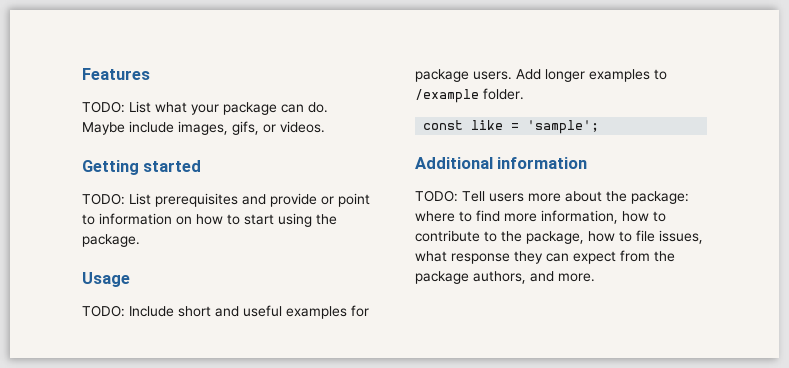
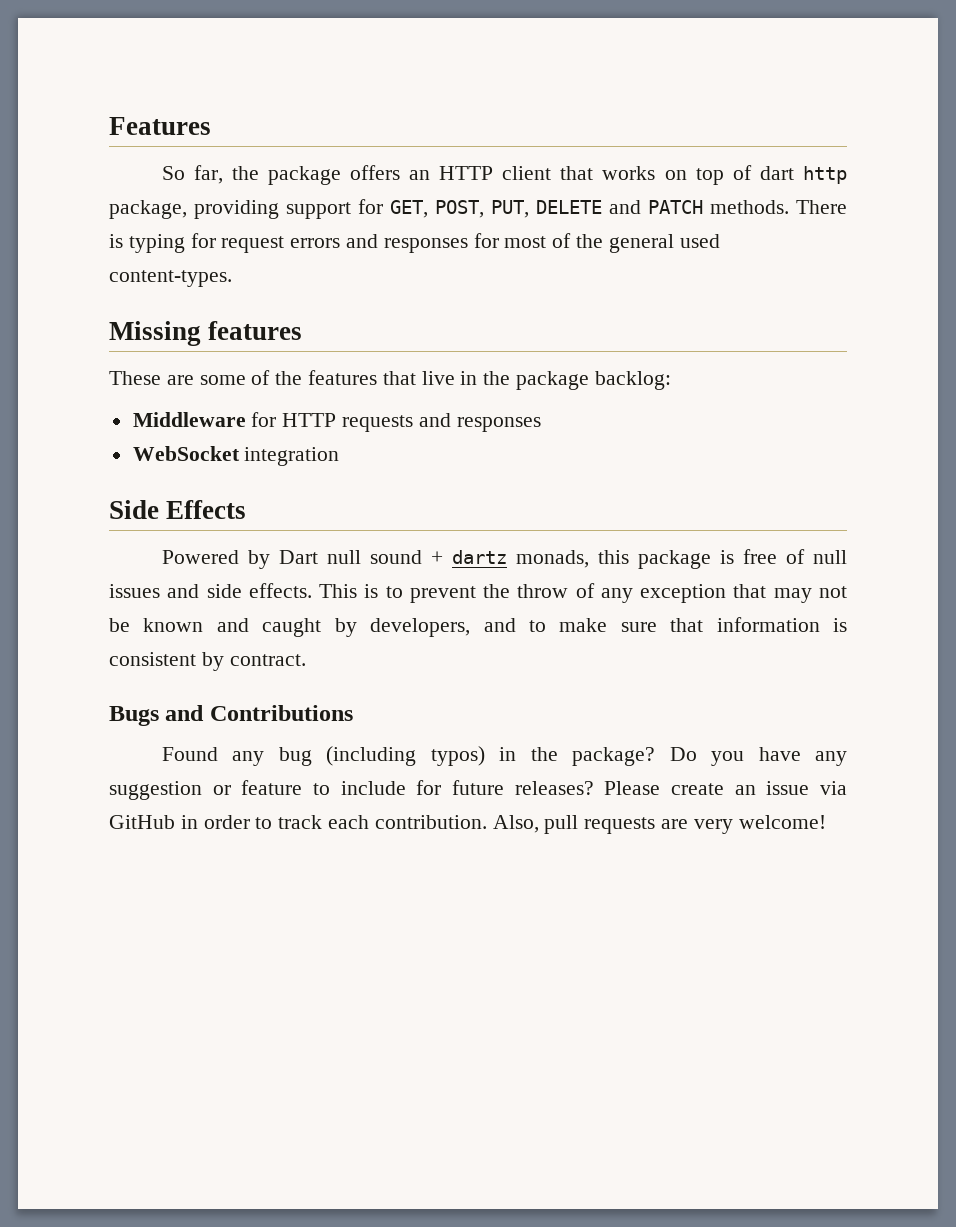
[82,101,328,115] [82,121,325,135] [82,160,202,175] [82,193,370,207] [82,213,337,227] [82,234,140,247] [82,272,130,287] [82,305,369,319] [415,69,667,82] [415,88,524,103] [423,120,600,134] [415,157,588,169] [415,190,689,204] [415,210,666,224] [415,230,703,244] [415,250,675,264] [415,271,595,284] TODO: List what your package can do. Maybe include images, gifs, or videos. // Getting started // TODO: List prerequisites and provide or point to information on how to start using the package. // Usage // TODO: Include short and useful examples for package users. Add longer examples to /example folder. // const like = 'sample'; // Additional information // TODO: Tell users more about the package: where to find more information, how to contribute to the package, how to file issues, what response they can expect from the package authors, and more. -> [161,165,847,185] [109,199,847,219] [109,233,720,253] [109,270,232,287] [109,321,303,346] [109,370,671,390] [132,412,541,432] [132,446,340,466] [109,500,247,519] [161,549,848,569] [109,583,847,603] [109,617,847,637] [109,652,306,671] [109,705,353,726] [161,746,848,766] [109,780,847,800] [109,815,826,834] So far, the package offers an HTTP client that works on top of dart http package, providing support for GET, POST, PUT, DELETE and PATCH methods. There is typing for request errors and responses for most of the general used content-types. // Missing features // These are some of the features that live in the package backlog: // Middleware for HTTP requests and responses // WebSocket integration // Side Effects // Powered by Dart null sound + dartz monads, this package is free of null issues and side effects. This is to prevent the throw of any exception that may not be known and caught by developers, and to make sure that information is consistent by contract. // Bugs and Contributions // Found any bug (including typos) in the package? Do you have any suggestion or feature to include for future releases? Please create an issue via GitHub in order to track each contribution. Also, pull requests are very welcome!

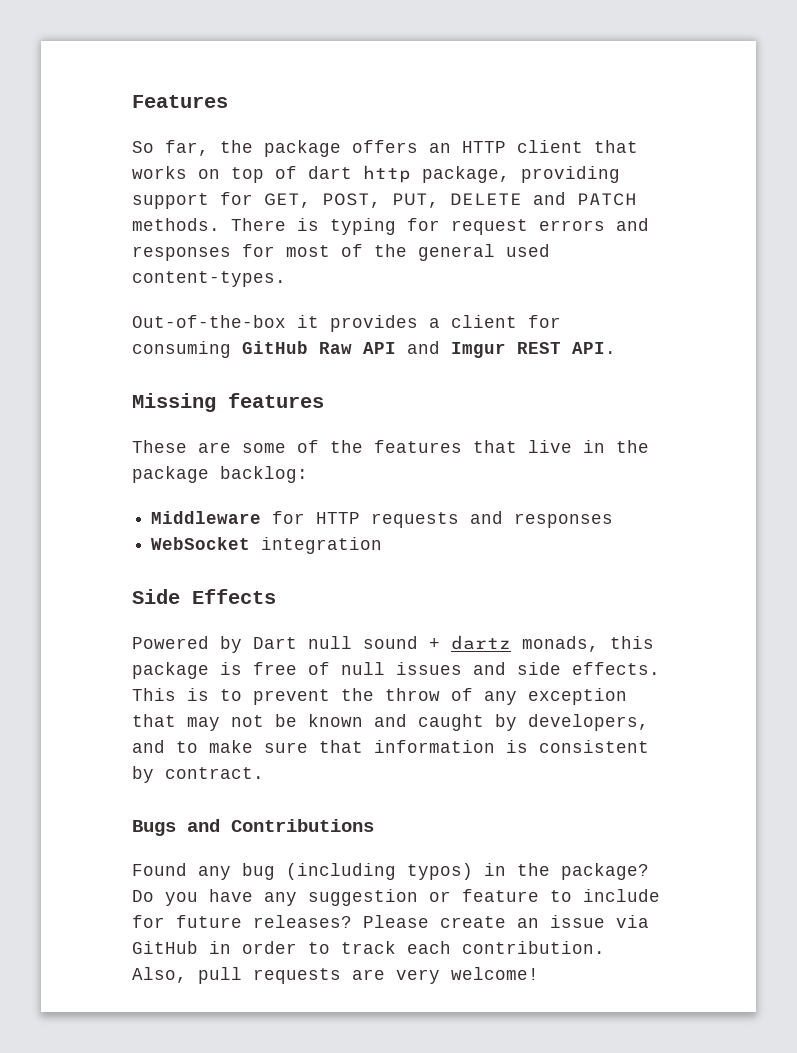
(232, 278) none -> [132,315,561,332] [132,341,616,358] // Out-of-the-box it provides a client for consuming GitHub Raw API and Imgur REST API.

